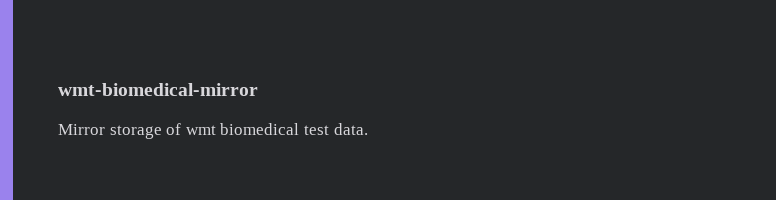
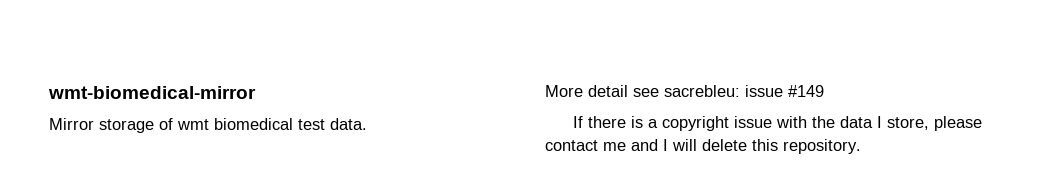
(368, 129) none -> [545,85,824,97] [573,116,983,131] [545,139,861,154] // More detail see sacrebleu: issue #149 // If there is a copyright issue with the data I store, please contact me and I will delete this repository.

